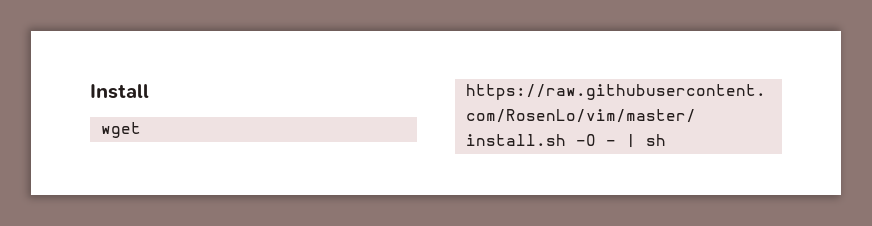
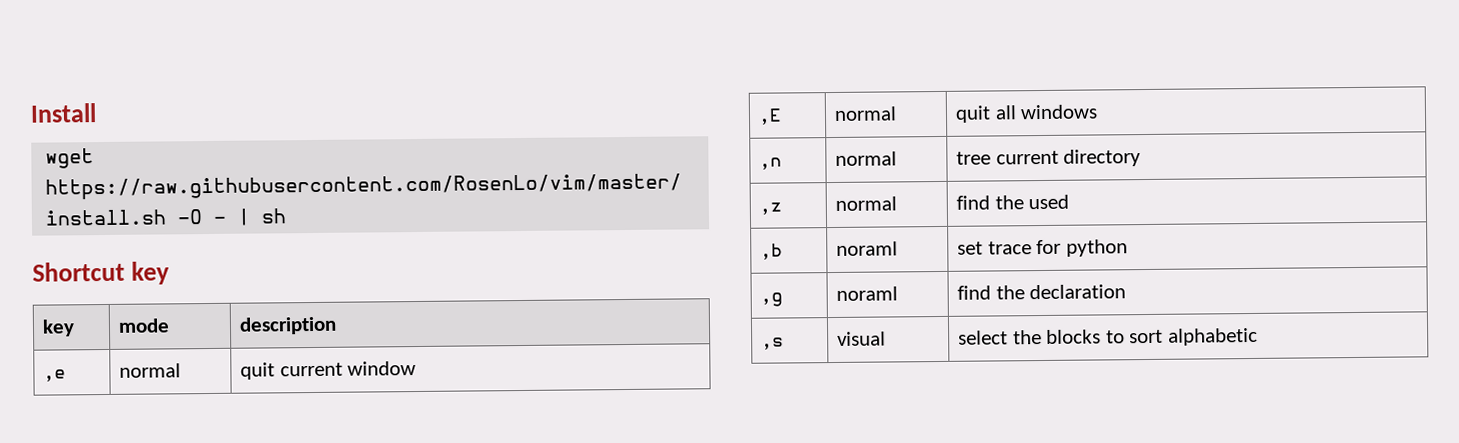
(666, 140) none -> [32,261,170,285] [42,319,76,337] [118,318,171,333] [239,316,338,335] [43,369,67,382] [119,363,182,378] [240,361,417,380] [758,108,783,125] [834,106,898,121] [955,104,1099,123] [759,157,783,170] [835,151,898,166] [956,149,1142,167] [759,202,783,215] [835,196,898,211] [956,194,1070,210] [760,243,784,260] [836,241,899,256] [957,239,1128,257] [760,292,784,307] [836,286,899,301] [957,284,1127,300] [761,337,785,350] [837,331,887,346] [958,327,1258,346] // Shortcut key // key | mode | description // ,e | normal | quit current window // ,E | normal | quit all windows // ,n | normal | tree current directory // ,z | normal | find the used // ,b | noraml | set trace for python // ,g | noraml | find the declaration // ,s | visual | select the blocks to sort alphabetic

